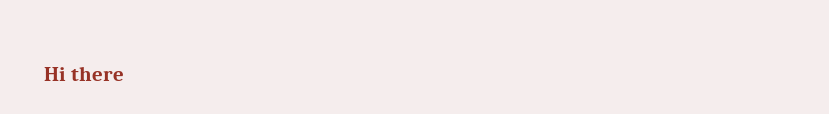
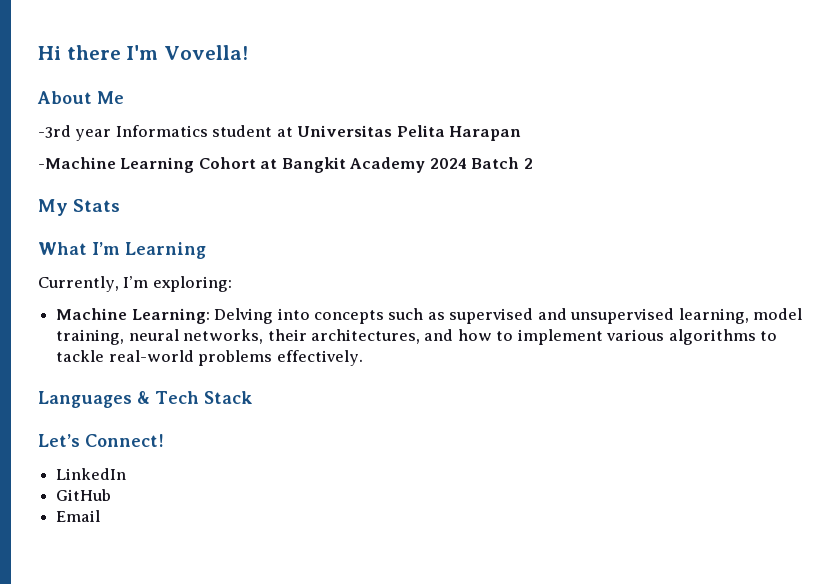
(124, 73) none -> [126,45,249,60] [37,91,124,104] [38,125,522,141] [38,157,533,173] [38,199,121,216] [38,242,206,259] [38,276,232,292] [56,308,803,324] [56,329,778,345] [56,350,363,366] [38,391,252,408] [38,434,164,447] [56,468,127,480] [56,489,112,501] [56,510,101,522] I'm Vovella! // About Me // -3rd year Informatics student at Universitas Pelita Harapan // -Machine Learning Cohort at Bangkit Academy 2024 Batch 2 // My Stats // What I’m Learning // Currently, I’m exploring: // Machine Learning: Delving into concepts such as supervised and unsupervised learning, model training, neural networks, their architectures, and how to implement various algorithms to tackle real-world problems effectively. // Languages & Tech Stack // Let’s Connect! // LinkedIn // GitHub // Email

